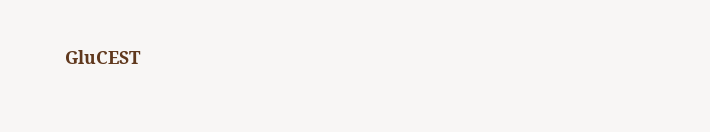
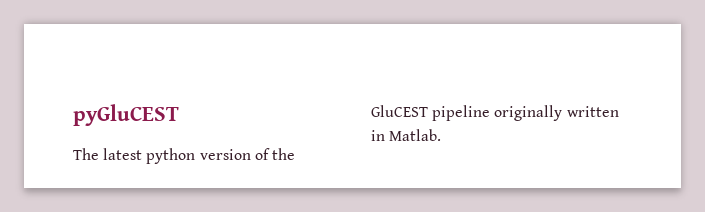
[65,50,141,64] GluCEST -> [73,104,179,126] [73,148,295,164] [371,105,619,121] [371,129,442,141] pyGluCEST // The latest python version of the GluCEST pipeline originally written in Matlab.

